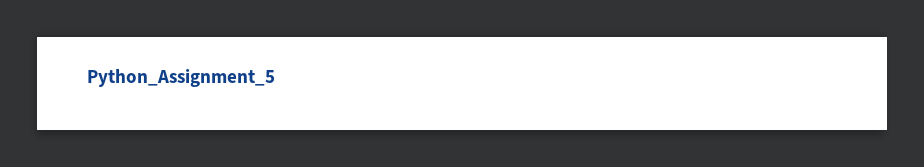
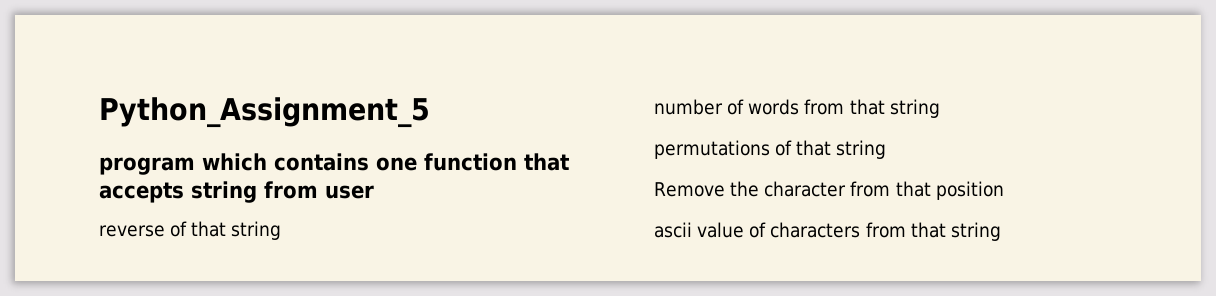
(275, 78) none -> [99,153,570,175] [99,181,374,203] [99,221,282,240] [654,99,940,118] [654,140,887,159] [654,181,1004,200] [654,222,1001,241] // program which contains one function that accepts string from user // reverse of that string // number of words from that string // permutations of that string // Remove the character from that position // ascii value of characters from that string

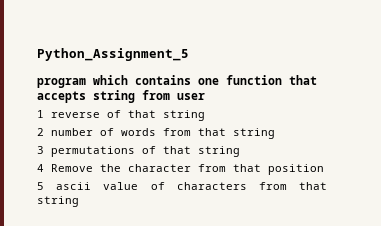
(374, 192) none -> [37,110,44,118] 1
(282, 230) none -> [37,128,44,136] 2
(940, 108) none -> [37,146,44,154] 3
(887, 149) none -> [37,164,44,172] 4
(1004, 190) none -> [37,182,44,190] 5

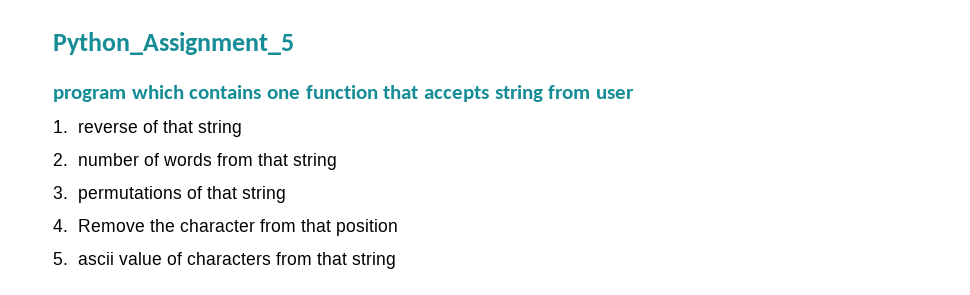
[37,110,44,118] 1 -> [53,120,68,133] 1.
[37,128,44,136] 2 -> [53,153,68,166] 2.
[37,146,44,154] 3 -> [53,186,68,199] 3.
[37,164,44,172] 4 -> [53,219,68,232] 4.
[37,182,44,190] 5 -> [53,252,68,265] 5.

